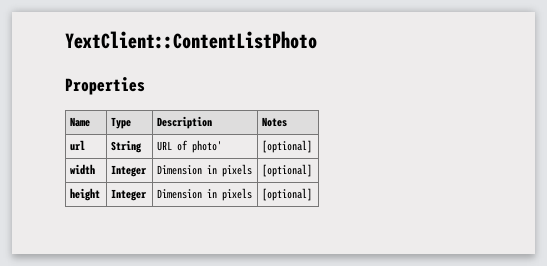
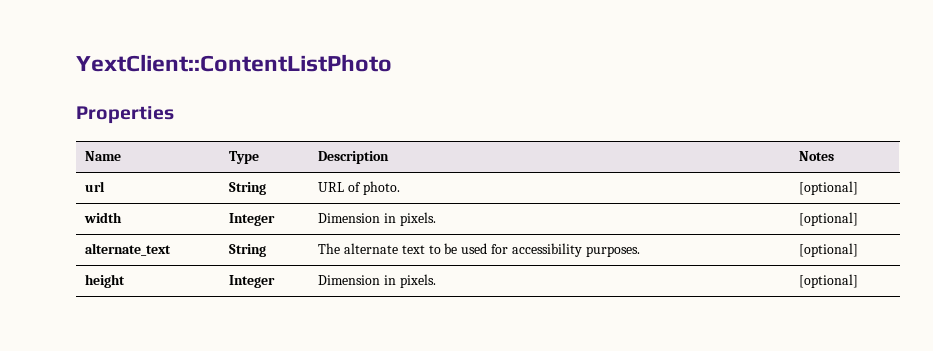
[192,140,223,153] photo' -> [362,181,400,195] photo.
[222,164,253,177] pixels -> [399,212,436,226] [799,212,859,226] [85,243,172,256] [229,244,267,257] [318,243,640,257] pixels. | [optional] // alternate_text | String | The alternate text to be used for accessibility purposes.
[222,188,253,201] pixels -> [399,274,436,288] pixels.

